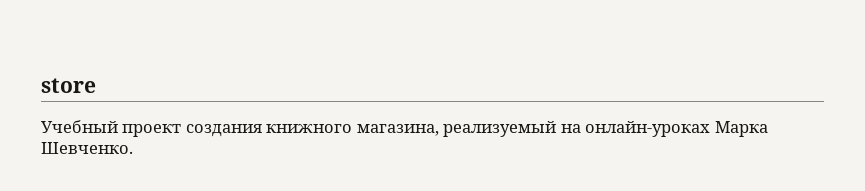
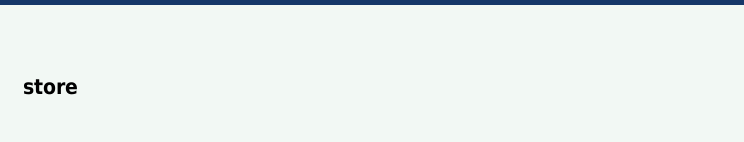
[41,120,768,137] [41,142,133,154] // Учебный проект создания книжного магазина, реализуемый на онлайн-уроках Марка Шевченко. -> (78, 87) none

